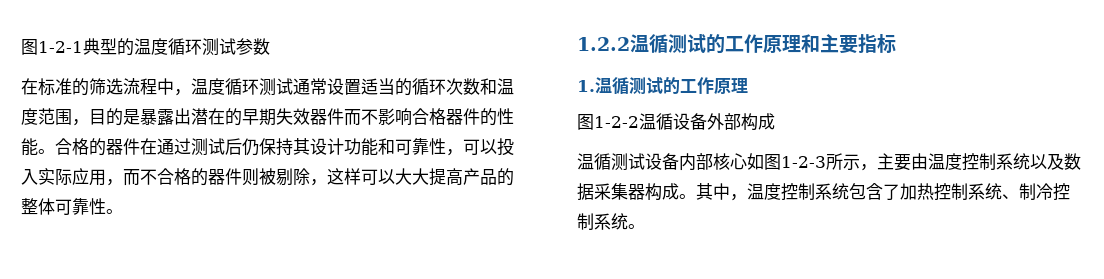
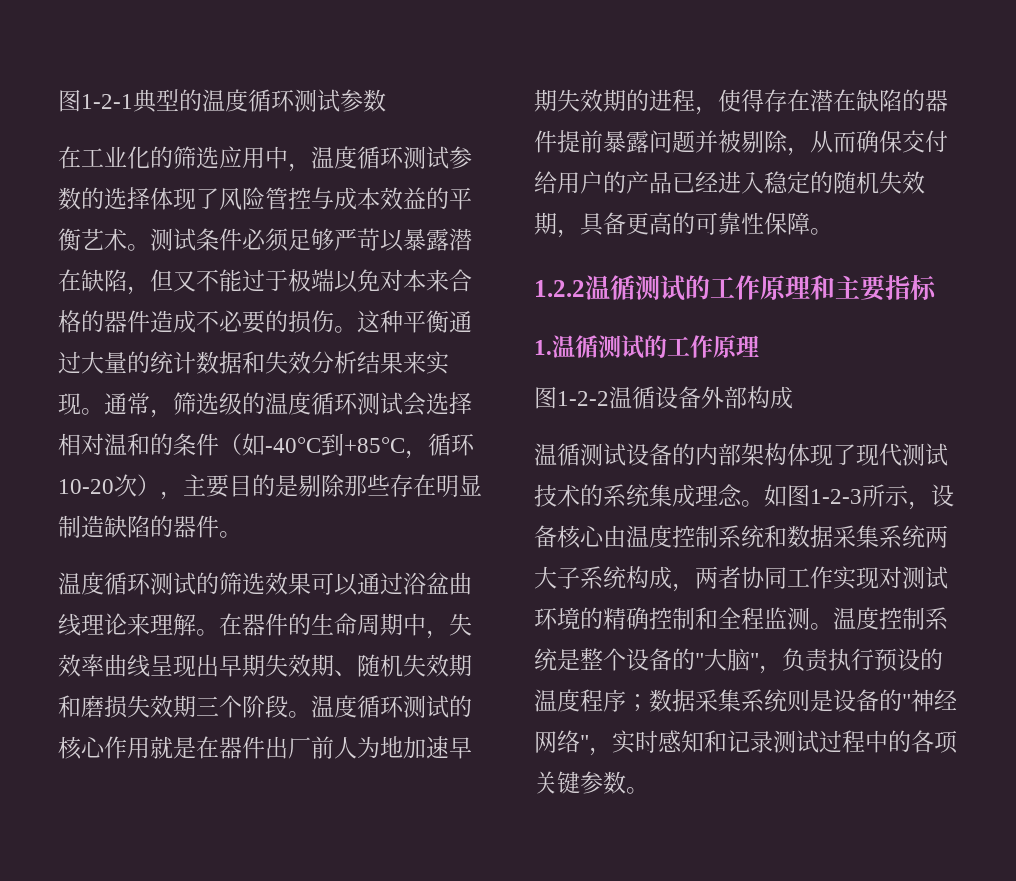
[38,78,514,96] [21,108,514,126] [21,138,514,156] [21,168,514,186] [21,198,106,215] 标准的筛选流程中，温度循环测试通常设置适当的循环次数和温度范围，目的是暴露出潜在的早期失效器件而不影响合格器件的性能。合格的器件在通过测试后仍保持其设计功能和可靠性，可以投入实际应用，而不合格的器件则被剔除，这样可以大大提高产品的整体可靠性 -> [81,146,472,172] [58,187,472,210] [58,228,472,252] [58,269,472,295] [58,310,472,334] [58,351,449,375] [58,392,472,418] [58,433,475,459] [58,474,482,500] [58,515,242,538] [58,572,472,596] [58,613,472,639] [58,654,472,677] [58,695,472,718] [58,736,472,760] [534,89,948,115] [534,130,948,156] [534,171,925,194] [534,212,810,238] 工业化的筛选应用中，温度循环测试参数的选择体现了风险管控与成本效益的平衡艺术。测试条件必须足够严苛以暴露潜在缺陷，但又不能过于极端以免对本来合格的器件造成不必要的损伤。这种平衡通过大量的统计数据和失效分析结果来实现。通常，筛选级的温度循环测试会选择相对温和的条件（如-40°C到+85°C，循环10-20次），主要目的是剔除那些存在明显制造缺陷的器件。 // 温度循环测试的筛选效果可以通过浴盆曲线理论来理解。在器件的生命周期中，失效率曲线呈现出早期失效期、随机失效期和磨损失效期三个阶段。温度循环测试的核心作用就是在器件出厂前人为地加速早期失效期的进程，使得存在潜在缺陷的器件提前暴露问题并被剔除，从而确保交付给用户的产品已经进入稳定的随机失效期，具备更高的可靠性保障
[679,153,747,171] 内部核心 -> [672,443,948,466] [534,484,764,507] 的内部架构体现了现代测试技术的系统集成理念。
[877,153,911,171] 主要 -> [931,484,954,507] [534,525,605,549] 设备核心
[1030,153,1081,170] [577,183,1070,201] [577,213,628,230] 以及数据采集器构成。其中，温度控制系统包含了加热控制系统、制冷控制系统 -> [764,525,948,548] [534,566,948,592] [534,607,948,630] [534,648,943,674] [534,689,957,712] [534,730,958,756] [534,771,626,794] 和数据采集系统两大子系统构成，两者协同工作实现对测试环境的精确控制和全程监测。温度控制系统是整个设备的"大脑"，负责执行预设的温度程序；数据采集系统则是设备的"神经网络"，实时感知和记录测试过程中的各项关键参数

